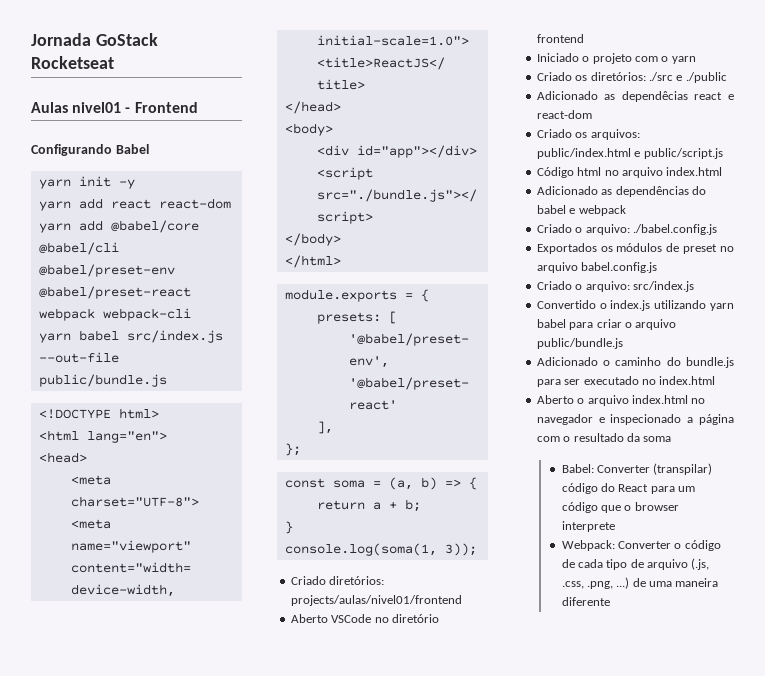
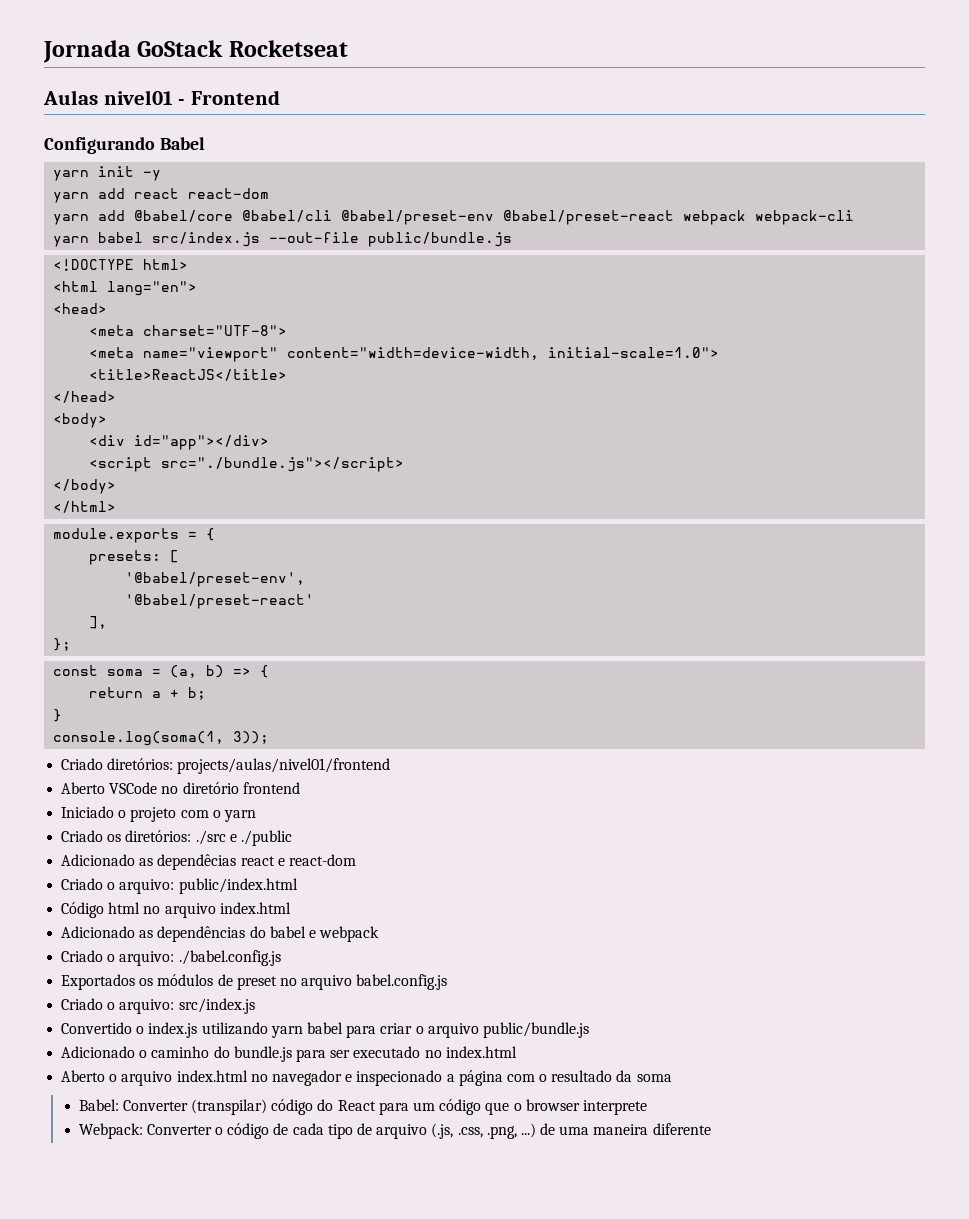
[575,129,640,140] os arquivos: -> [107,879,175,894] o arquivo:
[634,148,723,159] e public/script.js -> (298, 886) none

